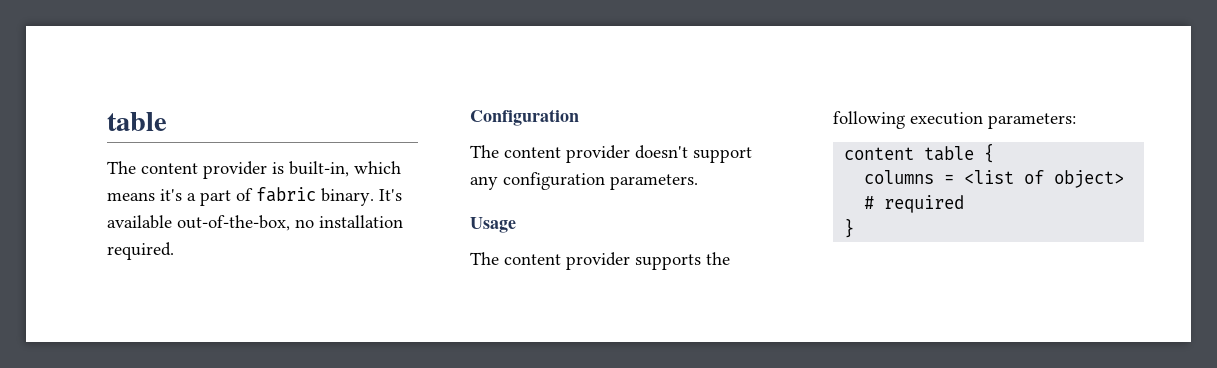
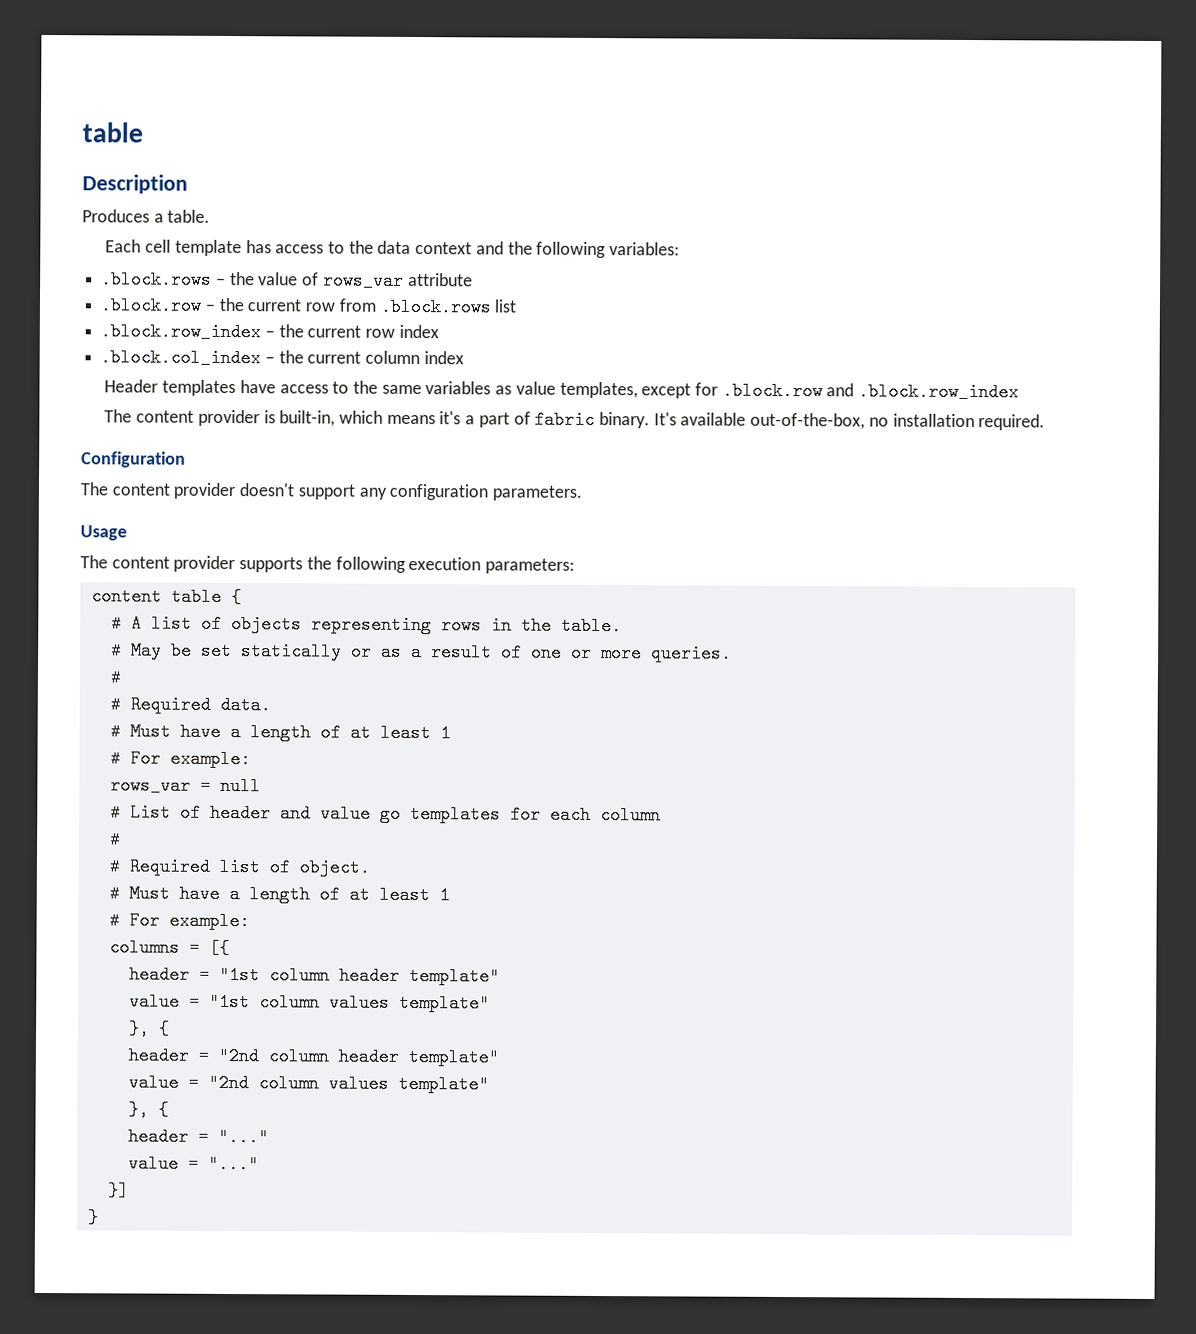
[107,112,167,131] table -> [82,122,143,143] [82,174,188,194] [82,209,211,223] [105,239,681,259] [101,270,473,290] [100,296,517,317] [100,322,439,342] [100,348,464,368] [104,379,1020,402] table // Description // Produces a table. // Each cell template has access to the data context and the following variables: // .block.rows – the value of rows_var attribute // .block.row – the current row from .block.rows list // .block.row_index – the current row index // .block.col_index – the current column index // Header templates have access to the same variables as value templates, except for .block.row and .block.row_index
[864,170,1125,188] [864,195,965,213] columns = <list of object> # required -> [110,614,622,636] [110,641,732,663] [109,668,121,687] [109,695,271,715] [109,722,451,743] [109,749,251,769] [109,776,261,796] [109,803,661,825] [109,830,121,849] [108,857,370,877] [108,884,450,905] [108,911,250,931] [108,938,230,958] [128,965,500,986] [128,992,490,1013] [127,1019,170,1038] [127,1046,499,1067] [127,1073,489,1094] [127,1100,169,1119] [127,1127,269,1147] [127,1154,259,1174] [107,1181,129,1200] # A list of objects representing rows in the table. // # May be set statically or as a result of one or more queries. // # // # Required data. // # Must have a length of at least 1 // # For example: // rows_var = null // # List of header and value go templates for each column // # // # Required list of object. // # Must have a length of at least 1 // # For example: // columns = [{ // header = "1st column header template" // value = "1st column values template" // }, { // header = "2nd column header template" // value = "2nd column values template" // }, { // header = "..." // value = "..." // }]

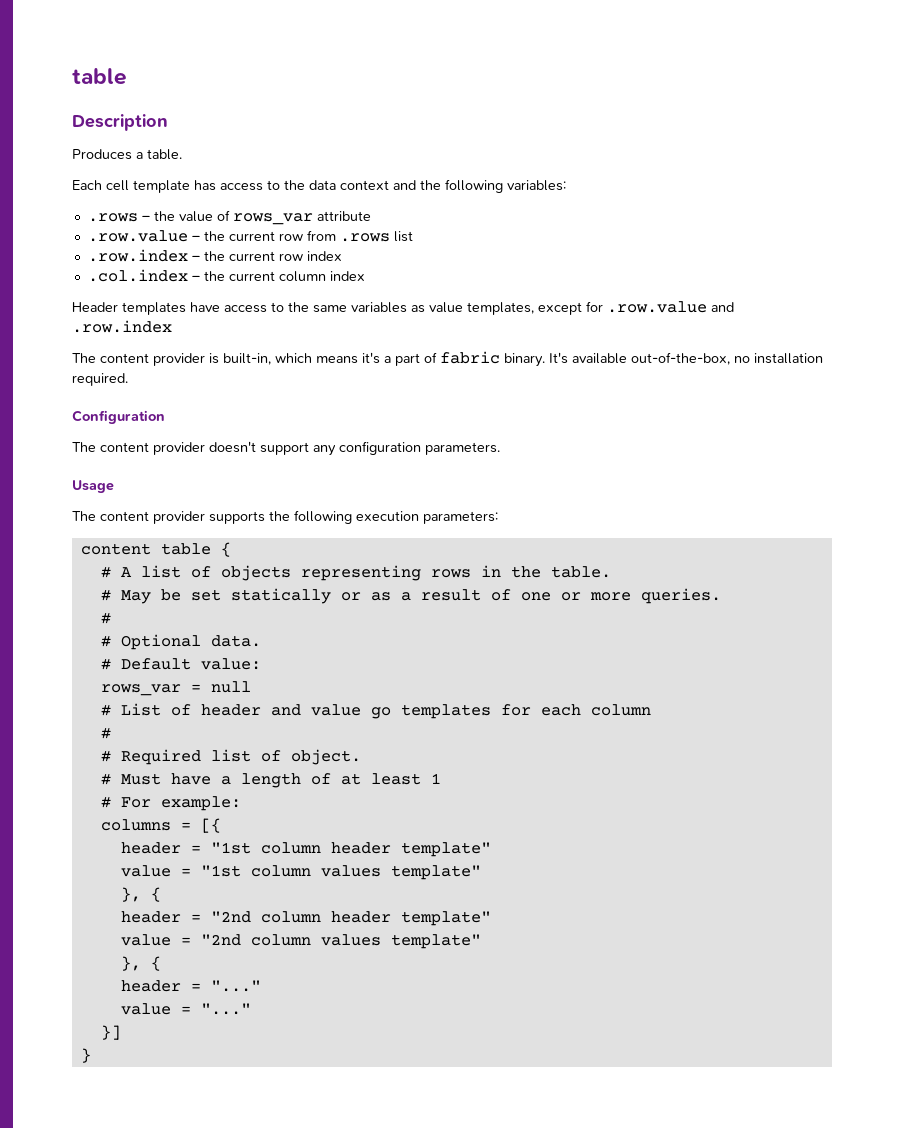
[101,270,213,289] .block.rows -> [87,213,138,222] .rows
[100,296,202,315] .block.row -> [87,230,188,242] .row.value
[379,297,491,317] .block.rows -> [339,233,390,242] .rows
[100,322,262,342] .block.row_index -> [87,249,188,262] .row.index
[100,348,262,368] .block.col_index -> [87,269,188,282] .col.index
[721,381,1020,402] .block.row and .block.row_index -> [607,301,734,313] [72,320,172,333] .row.value and .row.index
[129,695,211,714] Required -> [120,634,201,650] Optional
[129,722,451,743] [109,749,251,769] Must have a length of at least 1 // # For example: -> [120,658,261,670] Default value:

